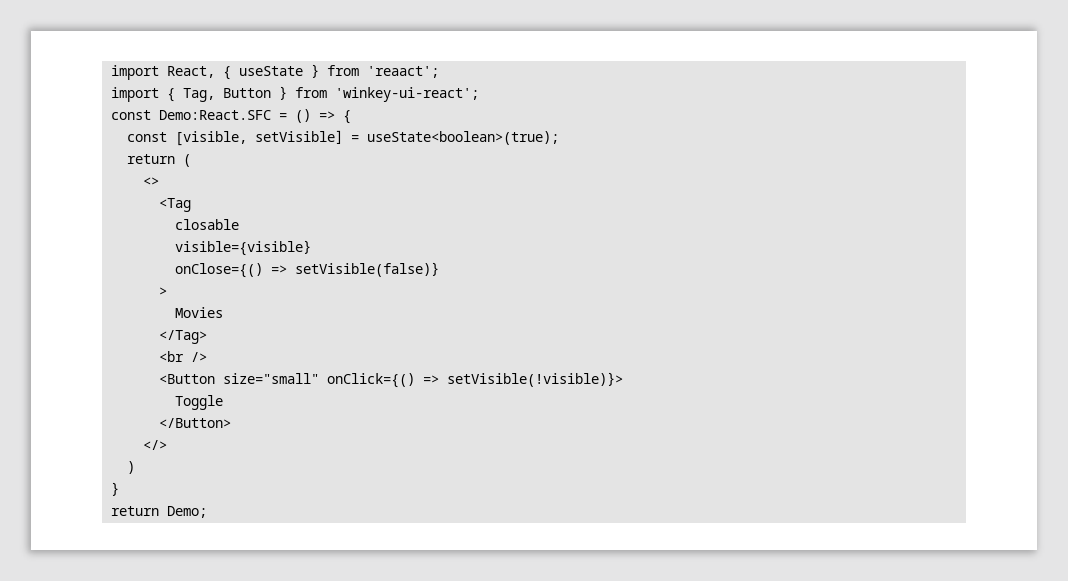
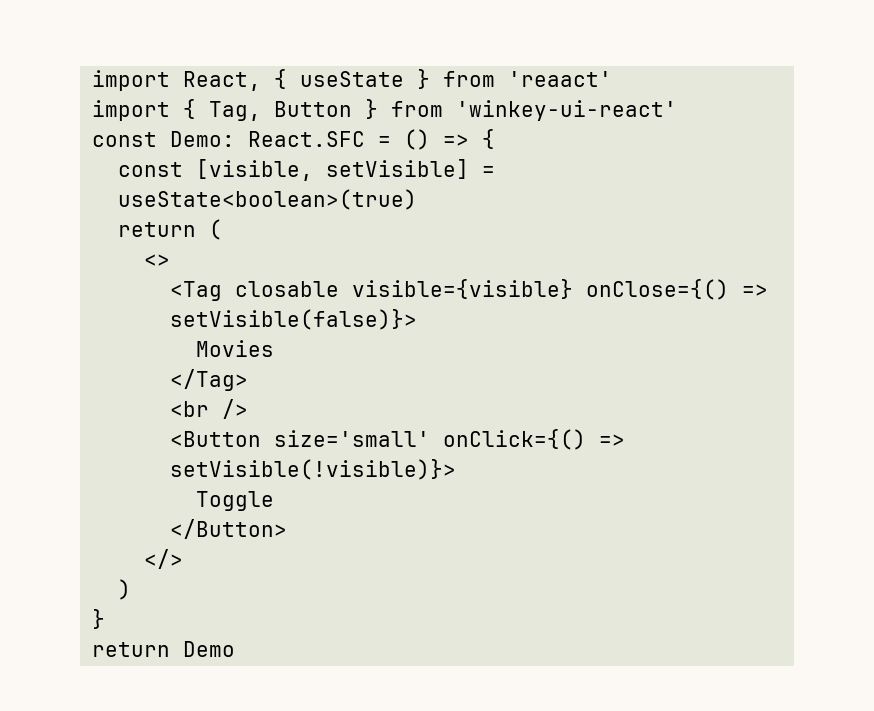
[366,66,439,78] 'reaact'; -> [508,71,613,87] 'reaact'
[334,87,479,102] [110,110,271,120] 'winkey-ui-react'; // const Demo:React.SFC -> [456,100,678,121] [92,131,366,147] 'winkey-ui-react' // const Demo: React.SFC
[366,131,559,145] useState<boolean>(true); -> [118,189,418,210] useState<boolean>(true)
(191, 205) // -> (223, 291) none
(239, 224) // -> (340, 289) none
(311, 248) // -> (574, 289) none
[294,262,439,277] [158,287,167,296] setVisible(false)} // > -> [170,309,418,330] setVisible(false)}>
[222,373,319,384] size="small" -> [274,430,431,447] size='small'
[166,506,207,518] Demo; -> [183,641,236,657] Demo

